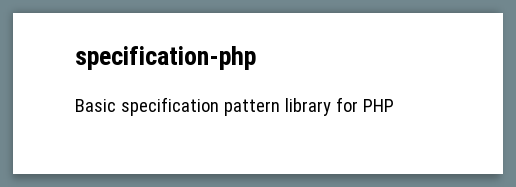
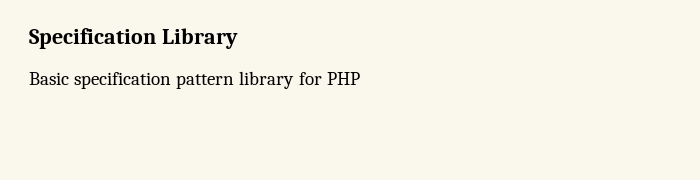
[75,46,256,70] specification-php -> [29,28,238,49] Specification Library

